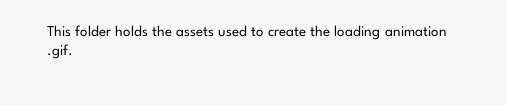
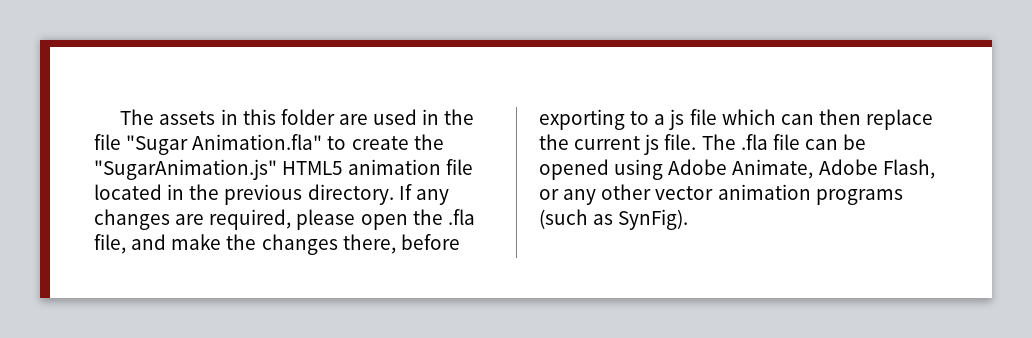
[47,25,447,40] [47,44,73,59] This folder holds the assets used to create the loading animation .gif. -> [120,109,475,125] [94,134,444,155] [94,159,474,180] [94,184,449,205] [94,209,475,230] [94,234,460,255] [539,109,934,130] [539,134,867,155] [539,159,935,180] [539,184,903,205] [539,209,689,230] The assets in this folder are used in the file "Sugar Animation.fla" to create the "SugarAnimation.js" HTML5 animation file located in the previous directory. If any changes are required, please open the .fla file, and make the changes there, before exporting to a js file which can then replace the current js file. The .fla file can be opened using Adobe Animate, Adobe Flash, or any other vector animation programs (such as SynFig).

